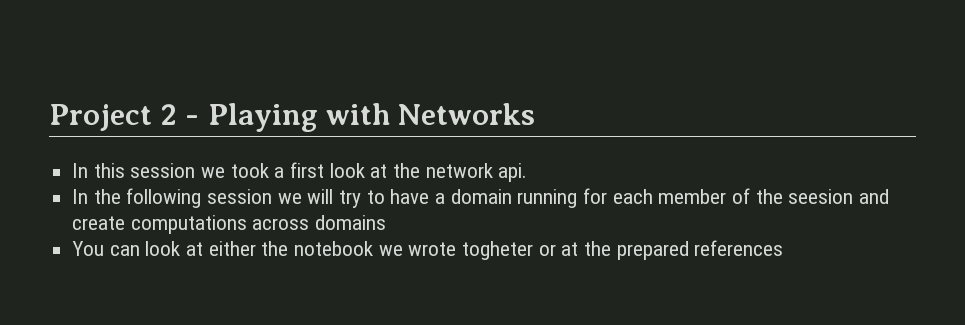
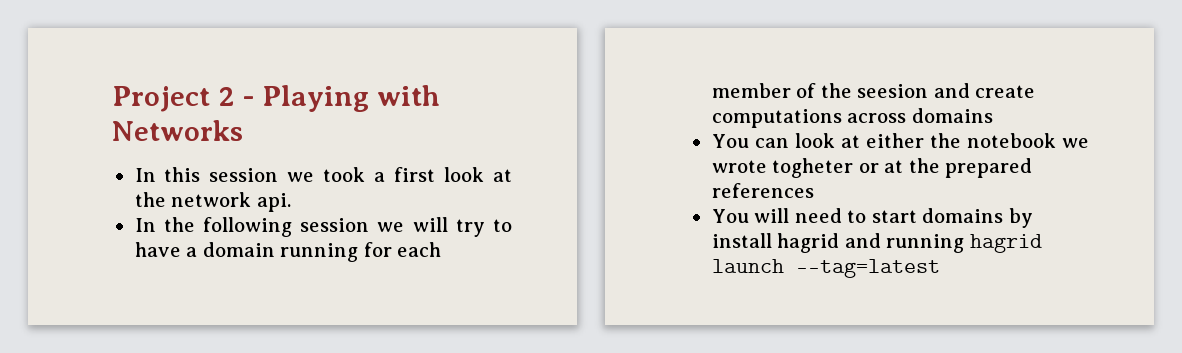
(784, 248) none -> [711,208,1033,228] [711,233,1042,253] [711,259,940,278] // You will need to start domains by install hagrid and running hagrid launch --tag=latest

